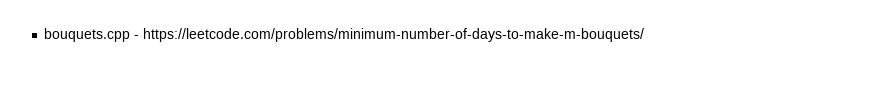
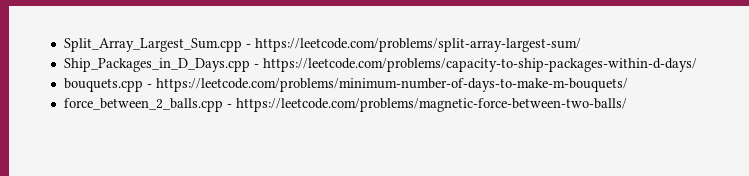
(44, 35) none -> [63,38,581,52] [63,58,697,72] Split_Array_Largest_Sum.cpp - https://leetcode.com/problems/split-array-largest-sum/ // Ship_Packages_in_D_Days.cpp - https://leetcode.com/problems/capacity-to-ship-packages-within-d-days/ //
(645, 35) none -> [63,98,627,112] // force_between_2_balls.cpp - https://leetcode.com/problems/magnetic-force-between-two-balls/

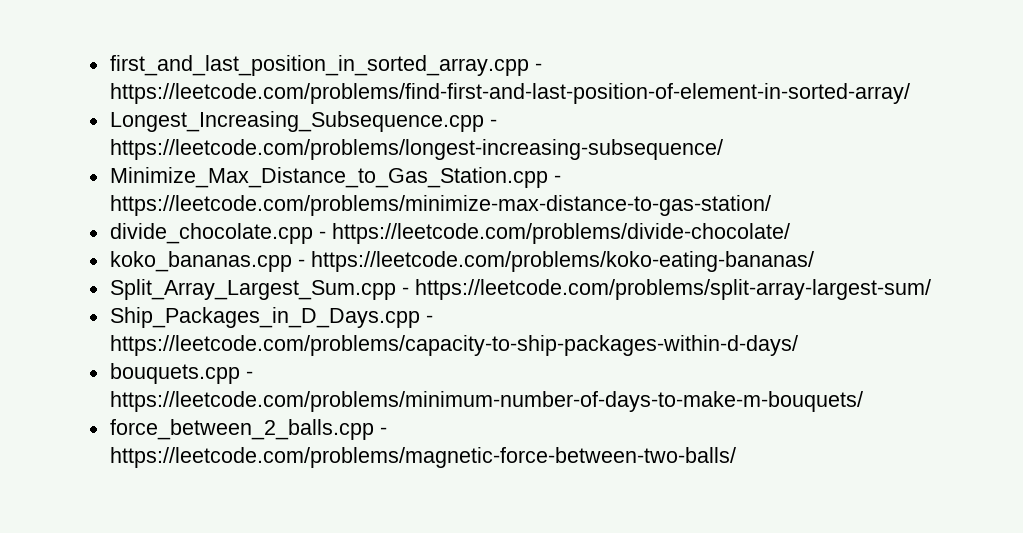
(63, 45) none -> [109,55,542,76] [109,83,910,104] [109,111,497,132] [109,139,723,160] [109,167,561,188] [109,195,771,216] [109,223,790,244] [109,251,814,272] first_and_last_position_in_sorted_array.cpp - https://leetcode.com/problems/find-first-and-last-position-of-element-in-sorted-array/ // Longest_Increasing_Subsequence.cpp - https://leetcode.com/problems/longest-increasing-subsequence/ // Minimize_Max_Distance_to_Gas_Station.cpp - https://leetcode.com/problems/minimize-max-distance-to-gas-station/ // divide_chocolate.cpp - https://leetcode.com/problems/divide-chocolate/ // koko_bananas.cpp - https://leetcode.com/problems/koko-eating-bananas/ //

